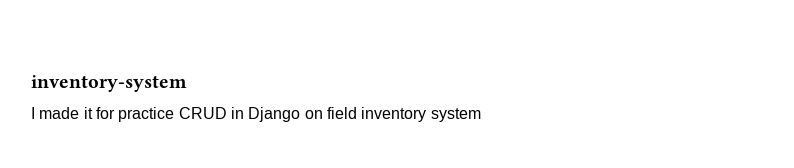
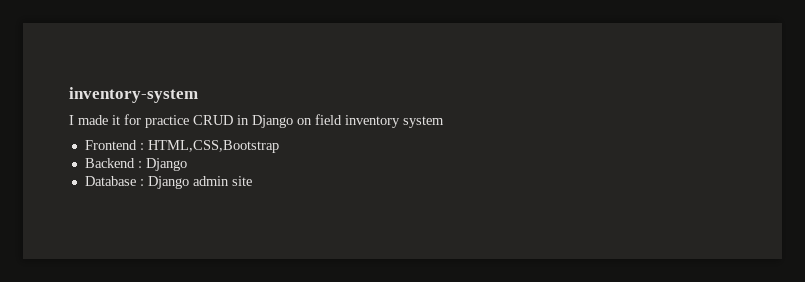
(481, 115) none -> [84,140,279,153] [84,158,187,171] [84,176,252,189] // Frontend : HTML,CSS,Bootstrap // Backend : Django // Database : Django admin site

